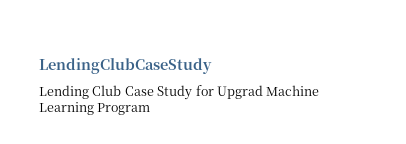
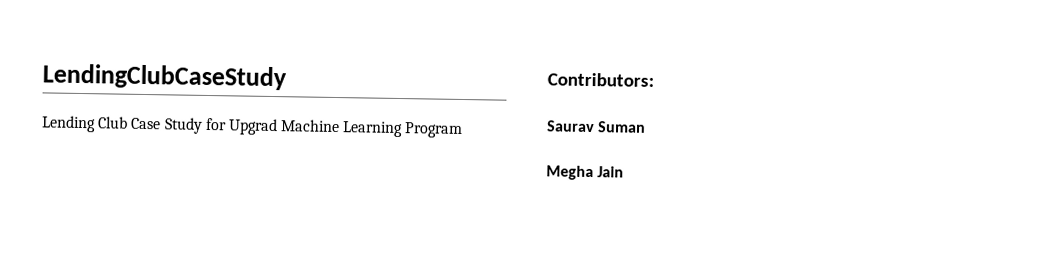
(151, 109) none -> [547,72,654,87] [546,120,647,133] [546,165,625,181] // Contributors: // Saurav Suman // Megha Jain

